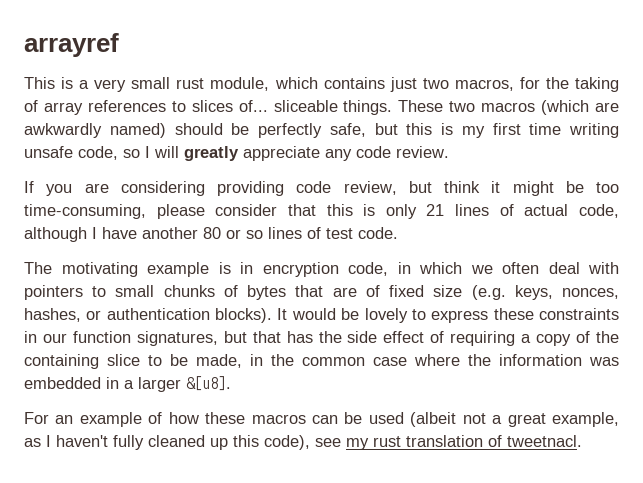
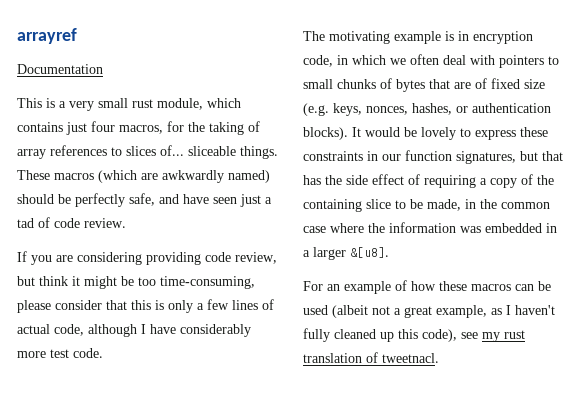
(119, 45) none -> [17,64,103,74] // Documentation
[422,78,449,89] two -> [91,121,115,132] four
[449,101,476,112] two -> (50, 175) none
[374,123,619,138] [24,146,352,161] but this is my first time writing unsafe code, so I will greatly appreciate any -> [159,194,272,207] [17,217,50,228] and have seen just a tad of
[426,204,445,216] 21 -> [197,299,229,310] a few
[142,227,321,239] another 80 or so lines of -> [180,324,251,337] [17,351,46,358] considerably more

